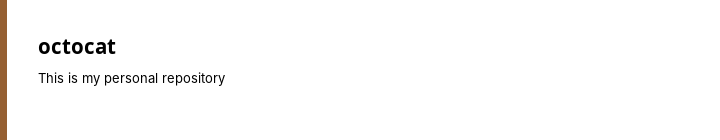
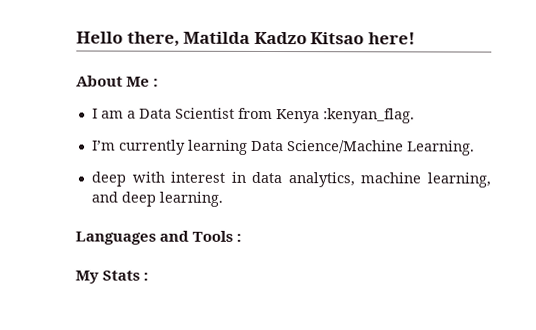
[38,39,116,54] [38,72,225,86] octocat // This is my personal repository -> [76,31,416,47] [76,75,160,87] [91,107,415,124] [91,139,475,156] [90,171,491,188] [90,191,223,207] [75,230,243,245] [75,270,150,284] Hello there, Matilda Kadzo Kitsao here! // About Me : // I am a Data Scientist from Kenya :kenyan_flag. // I’m currently learning Data Science/Machine Learning. // deep with interest in data analytics, machine learning, and deep learning. // Languages and Tools : // My Stats :

